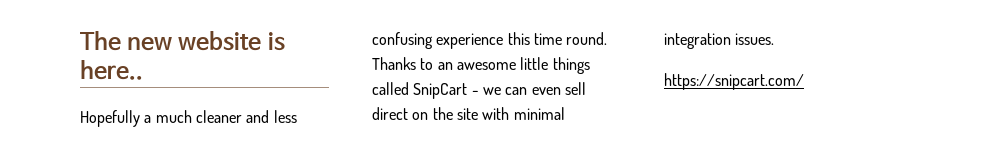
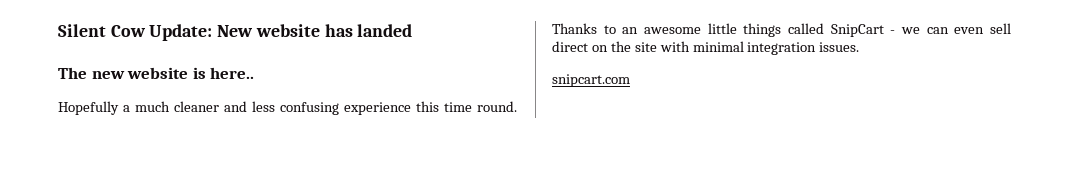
(80, 41) none -> [58,24,413,41] Silent Cow Update: New website has landed //
[664,73,804,90] https://snipcart.com/ -> [552,74,630,87] snipcart.com

